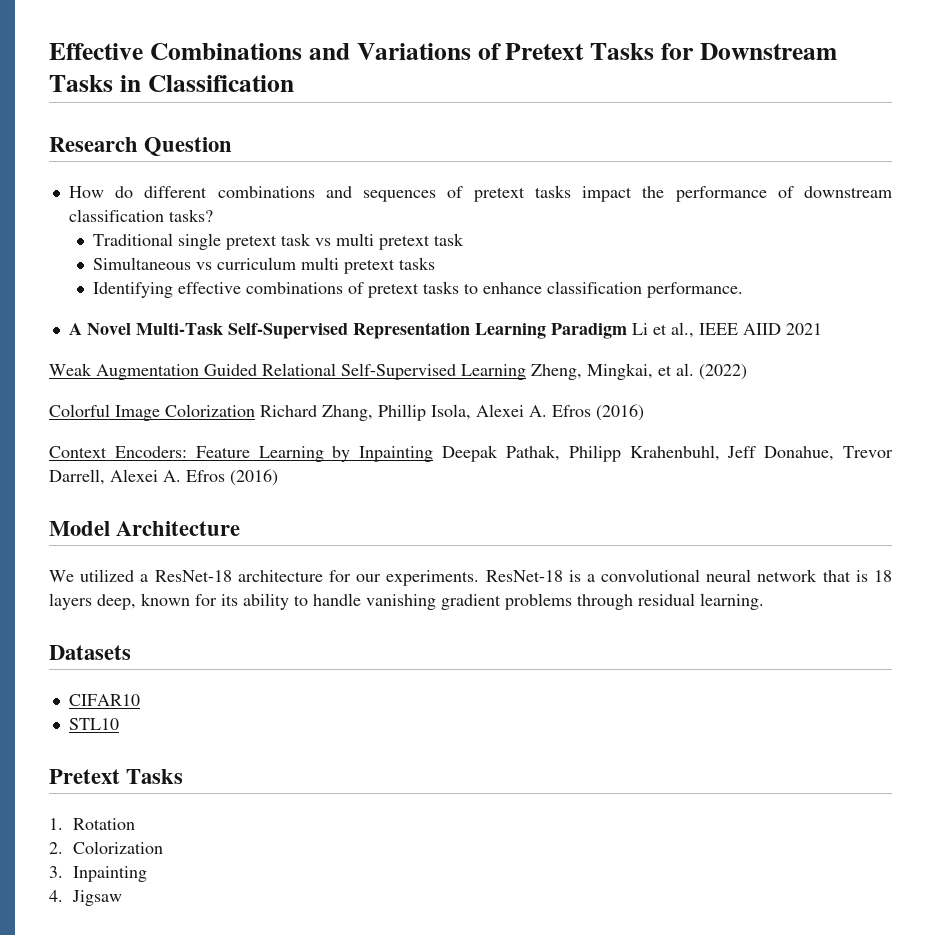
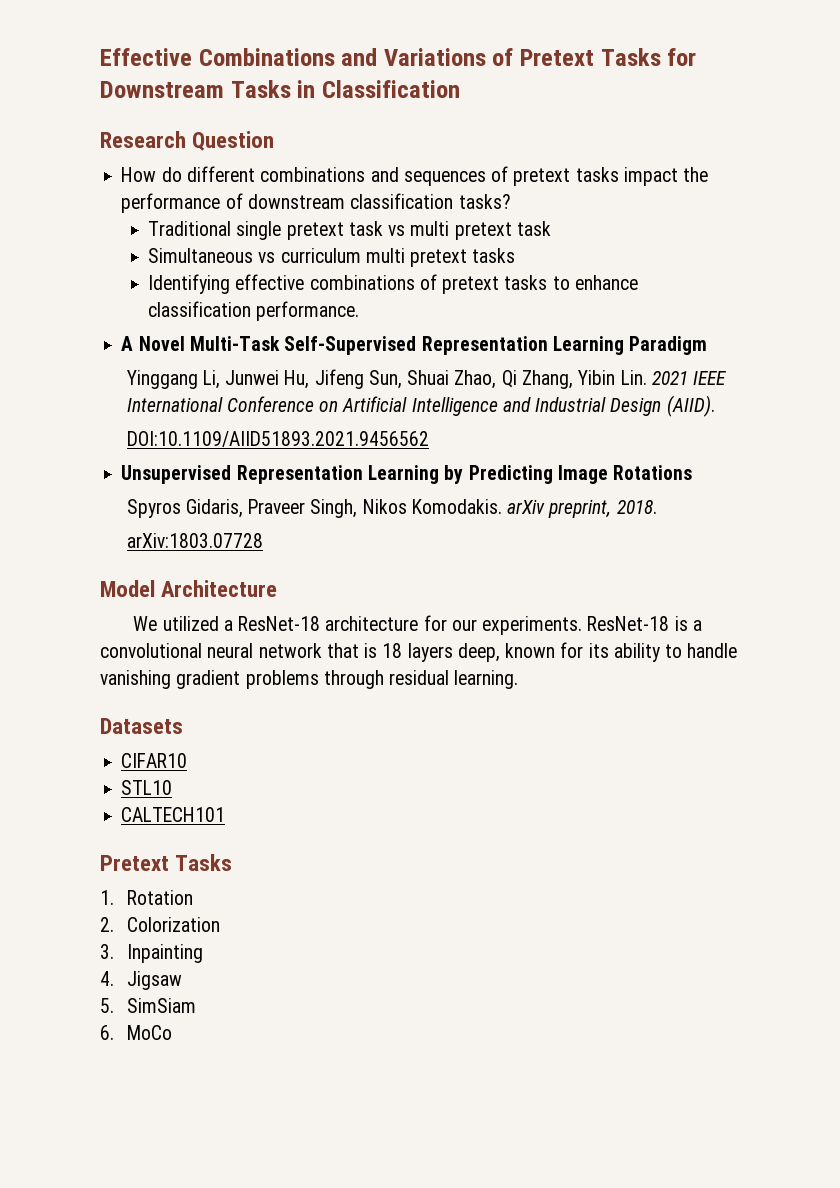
[631,322,822,338] [49,363,747,380] [49,404,644,421] [49,445,894,462] [49,469,278,486] Li et al., IEEE AIID 2021 // Weak Augmentation Guided Relational Self-Supervised Learning Zheng, Mingkai, et al. (2022) // Colorful Image Colorization Richard Zhang, Phillip Isola, Alexei A. Efros (2016) // Context Encoders: Feature Learning by Inpainting Deepak Pathak, Philipp Krahenbuhl, Jeff Donahue, Trevor Darrell, Alexei A. Efros (2016) -> [126,369,727,389] [126,395,715,417] [126,431,429,447] [121,465,693,484] [126,499,657,518] [126,533,263,548] // Yinggang Li, Junwei Hu, Jifeng Sun, Shuai Zhao, Qi Zhang, Yibin Lin. 2021 IEEE International Conference on Artificial Intelligence and Industrial Design (AIID). // DOI:10.1109/AIID51893.2021.9456562 // Unsupervised Representation Learning by Predicting Image Rotations // Spyros Gidaris, Praveer Singh, Nikos Komodakis. arXiv preprint, 2018. // arXiv:1803.07728
(119, 724) none -> [121,807,226,822] // CALTECH101
(123, 898) none -> [100,998,196,1013] [100,1025,172,1040] // 5. SimSiam // 6. MoCo

